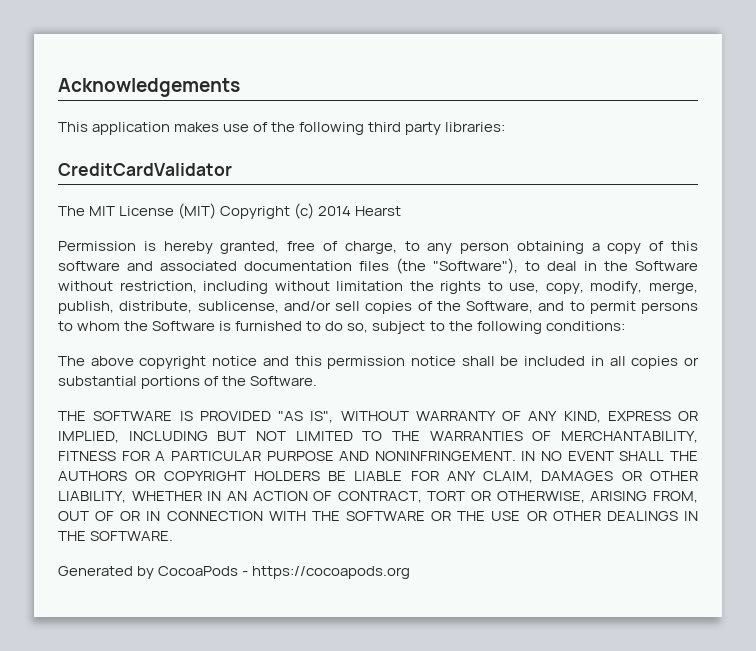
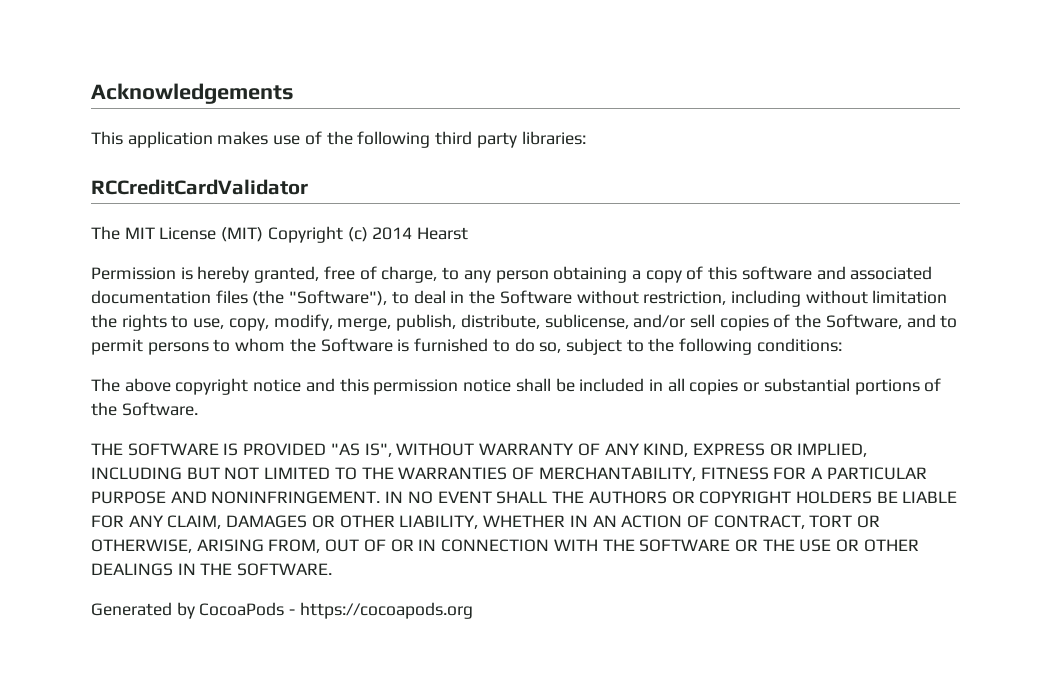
[58,163,232,176] CreditCardValidator -> [91,179,308,195] RCCreditCardValidator

